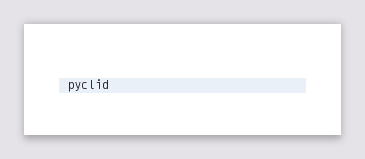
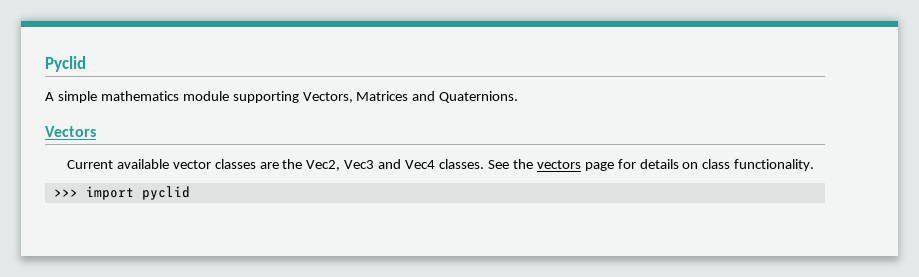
(67, 85) none -> [45,56,86,72] [45,91,519,103] [45,126,96,137] [66,159,815,171] [53,186,134,200] Pyclid // A simple mathematics module supporting Vectors, Matrices and Quaternions. // Vectors // Current available vector classes are the Vec2, Vec3 and Vec4 classes. See the vectors page for details on class functionality. // >>> import

